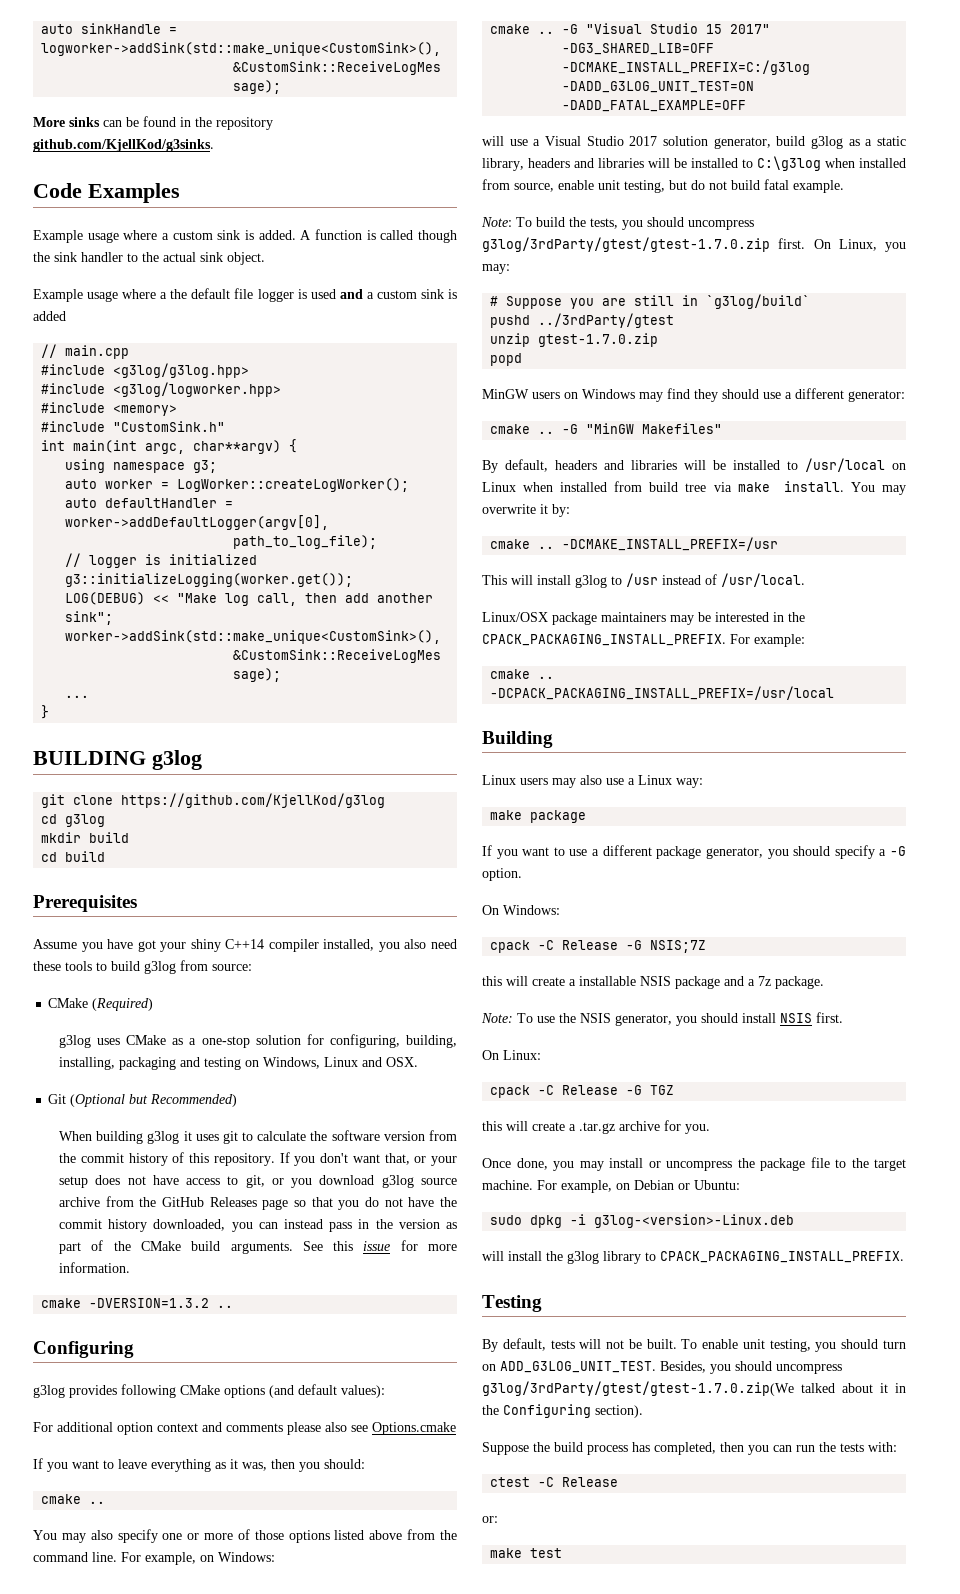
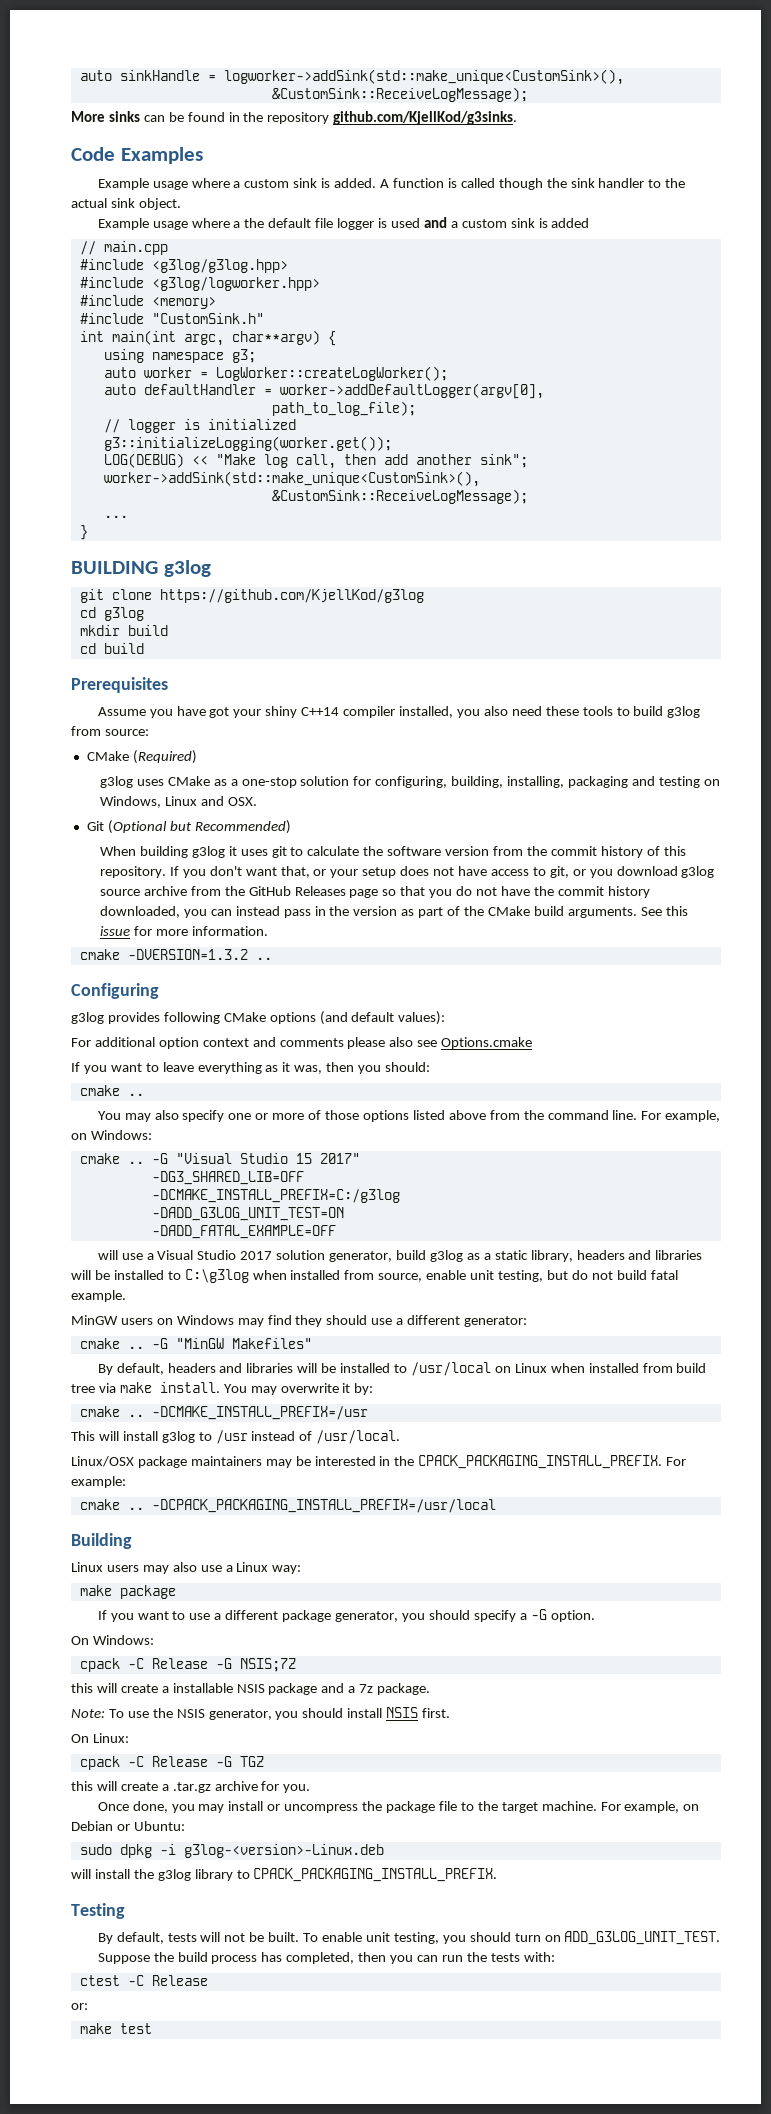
[481,217,754,230] [482,237,906,252] [482,264,510,274] [490,294,811,309] [490,313,675,328] [490,333,659,347] [490,353,523,366] // Note: To build the tests, you should uncompress g3log/3rdParty/gtest/gtest-1.7.0.zip first. On Linux, you may: // # Suppose you are still in `g3log/build` // pushd ../3rdParty/gtest // unzip gtest-1.7.0.zip // popd -> (126, 1296) none
[660,1361,842,1374] [482,1381,906,1396] [482,1404,643,1418] Besides, you should uncompress g3log/3rdParty/gtest/gtest-1.7.0.zip(We talked about it in the Configuring section). -> (721, 1938) none

